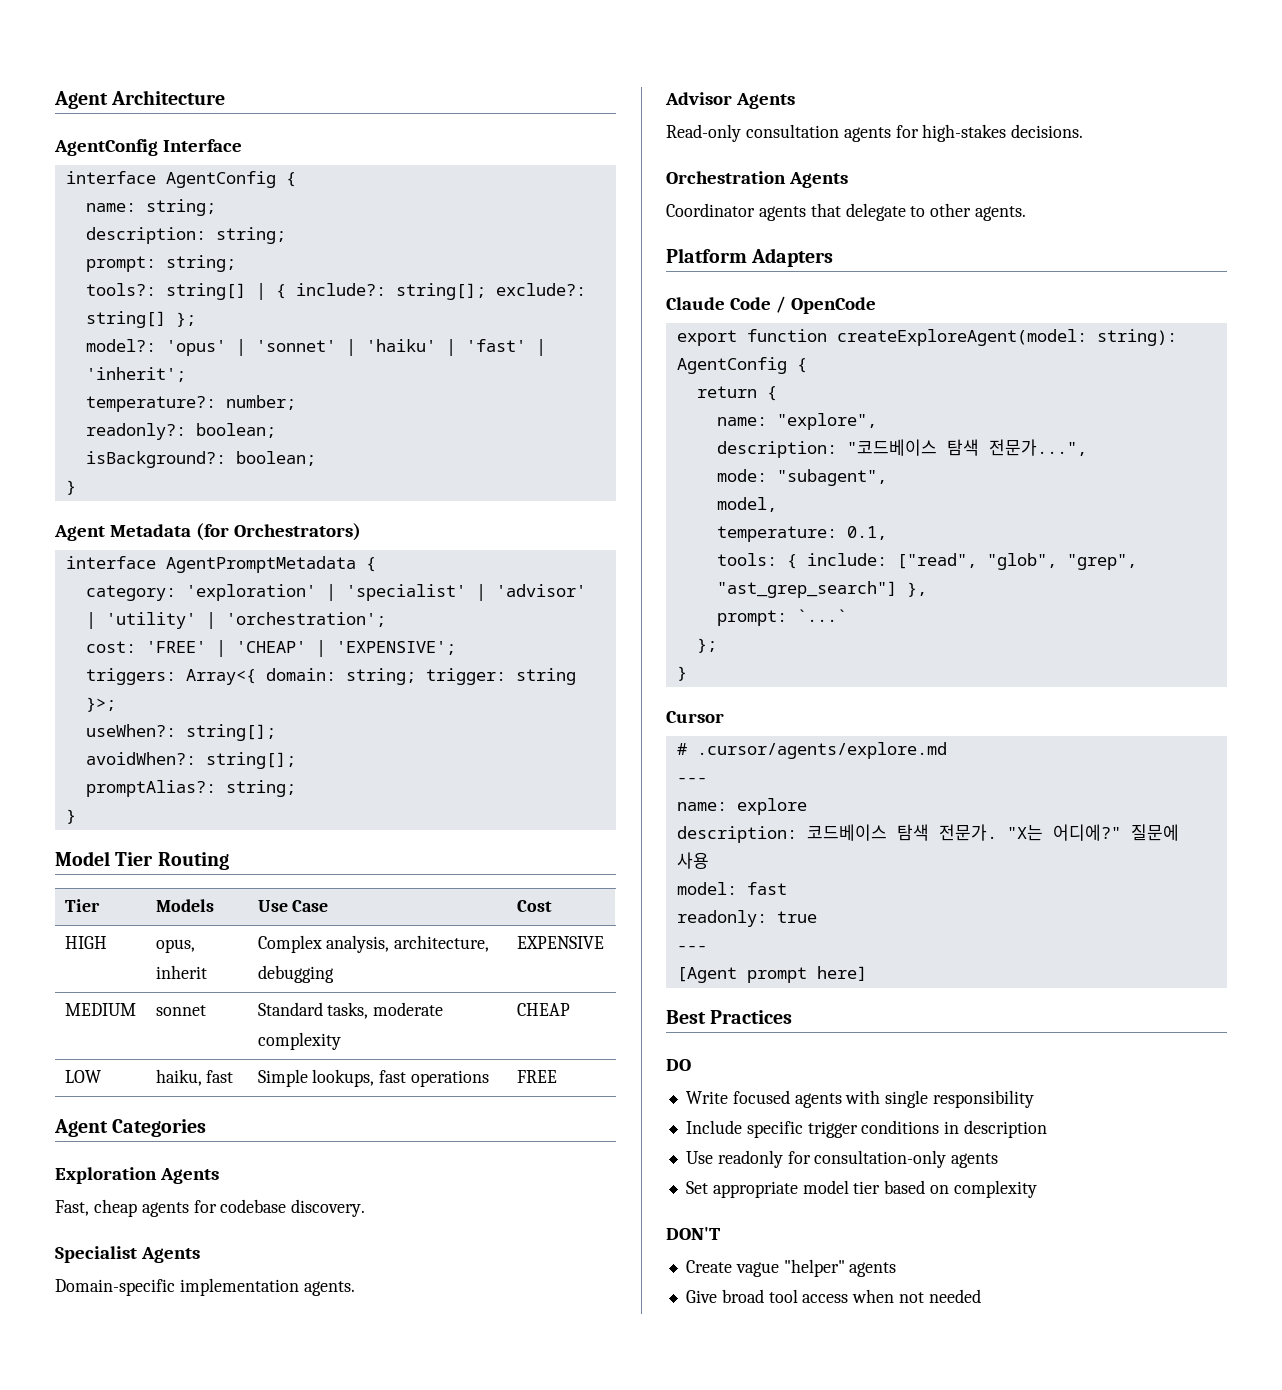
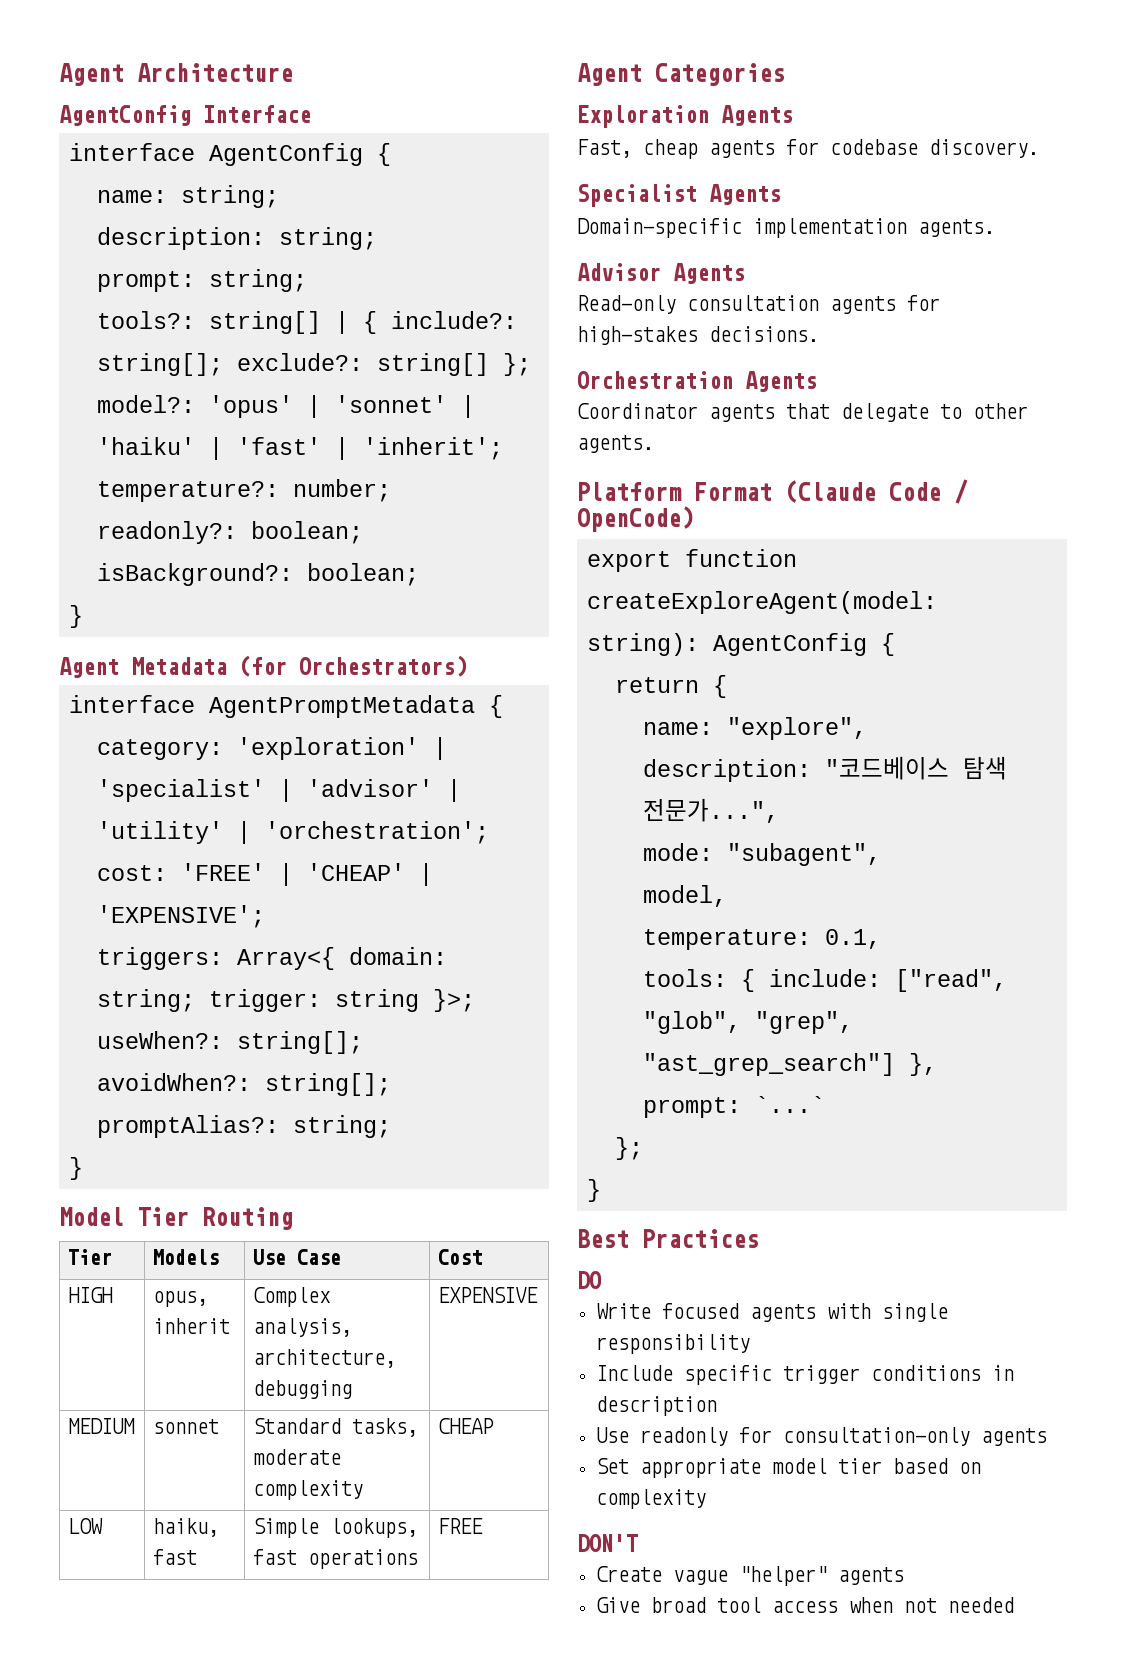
[751,248,834,267] [666,297,725,310] Adapters // Claude -> [694,480,876,503] Format (Claude
[791,297,877,314] OpenCode -> [577,506,694,532] OpenCode)
[666,711,724,723] [676,742,947,759] [676,777,707,783] [676,798,807,815] [676,824,1179,843] [676,852,709,869] [676,882,787,895] [676,910,817,927] [676,945,707,951] [676,966,867,983] // Cursor // # .cursor/agents/explore.md // --- // name: explore // description: 코드베이스 탐색 전문가. "X는 어디에?" 질문에 사용 // model: fast // readonly: true // --- // [Agent prompt here] -> (602, 1190) none

